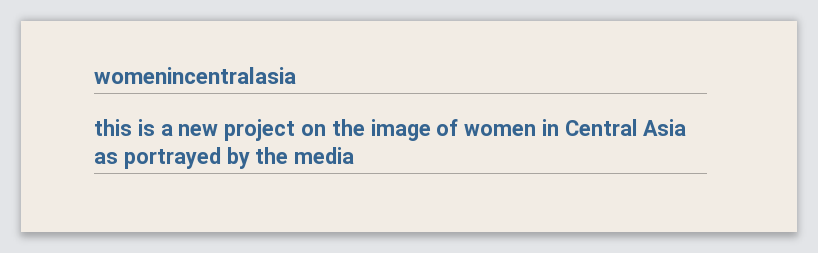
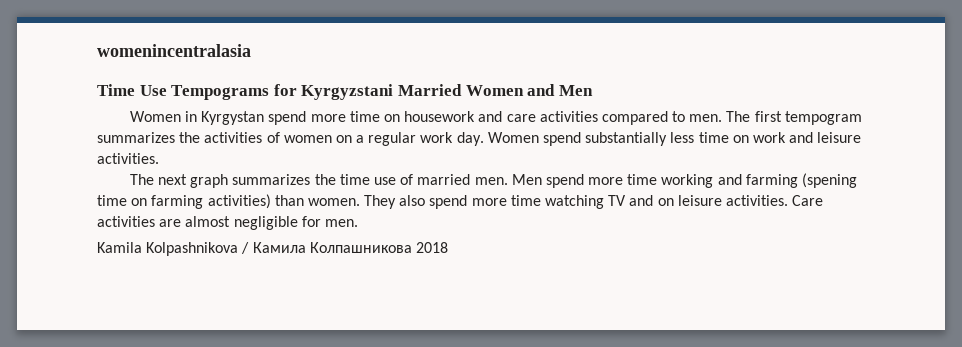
[94,119,686,141] [94,147,355,169] this is a new project on the image of women in Central Asia as portrayed by the media -> [97,84,593,100] [129,111,862,125] [97,132,862,146] [97,153,159,164] [129,173,857,188] [97,194,824,209] [97,216,358,230] [97,242,448,256] Time Use Tempograms for Kyrgyzstani Married Women and Men // Women in Kyrgystan spend more time on housework and care activities compared to men. The first tempogram summarizes the activities of women on a regular work day. Women spend substantially less time on work and leisure activities. // The next graph summarizes the time use of married men. Men spend more time working and farming (spening time on farming activities) than women. They also spend more time watching TV and on leisure activities. Care activities are almost negligible for men. // Kamila Kolpashnikova / Камила Колпашникова 2018

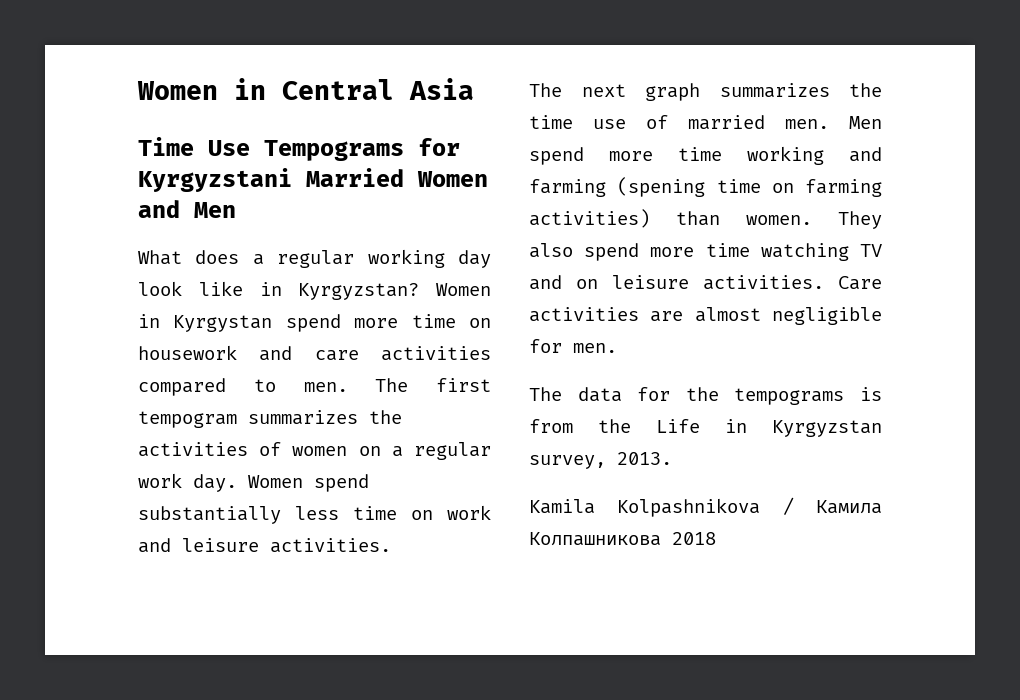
[97,44,251,57] womenincentralasia -> [137,78,474,100] Women in Central Asia
(593, 90) none -> [138,249,491,268] [138,281,420,300] What does a regular working day look like in Kyrgyzstan?
(358, 223) none -> [529,387,882,405] [529,419,882,437] [529,452,672,469] // The data for the tempograms is from the Life in Kyrgyzstan survey, 2013.

